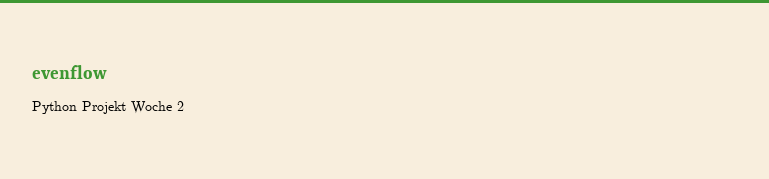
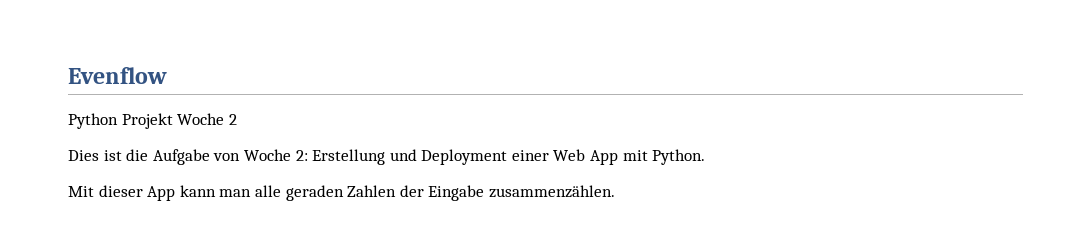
[32,65,107,79] evenflow -> [68,67,167,84] Evenflow
(184, 106) none -> [68,149,706,165] [68,185,615,201] // Dies ist die Aufgabe von Woche 2: Erstellung und Deployment einer Web App mit Python. // Mit dieser App kann man alle geraden Zahlen der Eingabe zusammenzählen.

